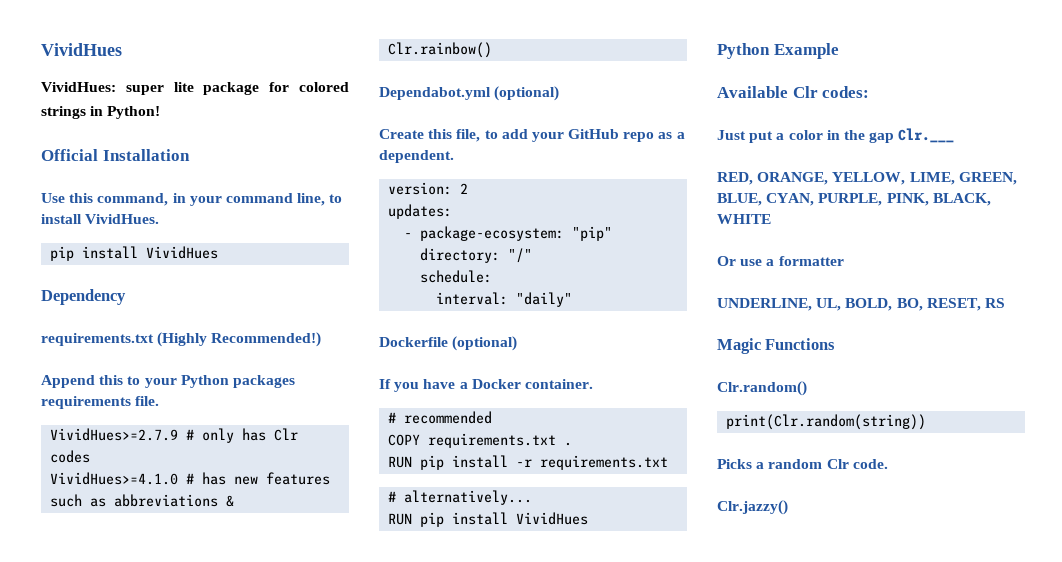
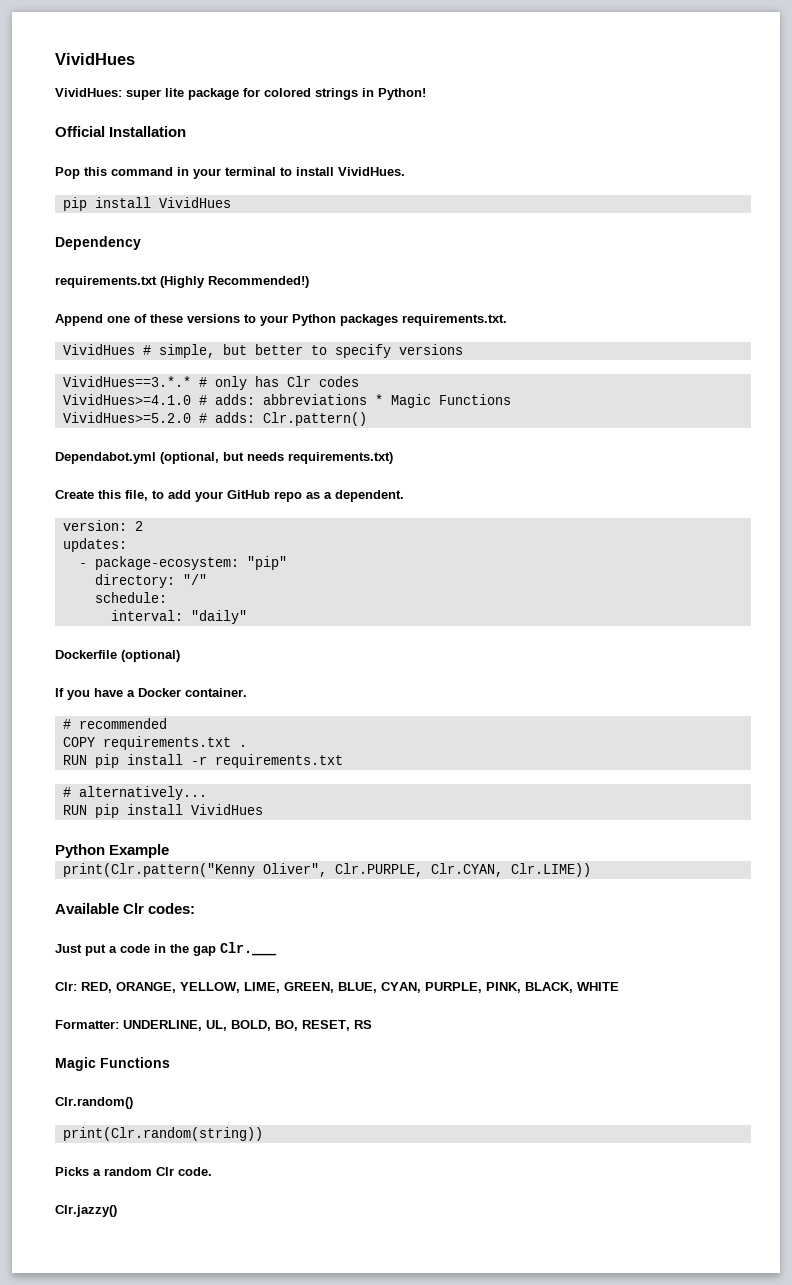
[41,193,326,206] Use this command, in your command line, -> [55,167,276,179] Pop this command in your terminal
[99,375,295,388] [41,396,160,409] [50,428,179,441] this to your Python packages requirements file. // VividHues>=2.7.9 -> [107,314,507,326] [62,344,463,358] [62,376,191,387] one of these versions to your Python packages requirements.txt. // VividHues # simple, but better to specify versions // VividHues==3.*.*
[202,472,331,485] [50,494,235,507] [388,42,493,58] [379,86,560,101] has new features such as abbreviations & Clr.rainbow() // Dependabot.yml (optional) -> [214,394,511,408] [62,412,367,426] [55,452,393,464] adds: abbreviations * Magic Functions // VividHues>=5.2.0 # adds: Clr.pattern() // Dependabot.yml (optional, but needs requirements.txt)
(839, 51) none -> [62,863,591,877] // print(Clr.pattern("Kenny Oliver", Clr.PURPLE, Clr.CYAN, Clr.LIME))
[788,130,823,140] color -> [120,944,150,953] code
(955, 135) none -> [55,982,77,991] Clr:
[717,256,844,266] Or use a formatter // -> [55,1020,119,1029] Formatter:

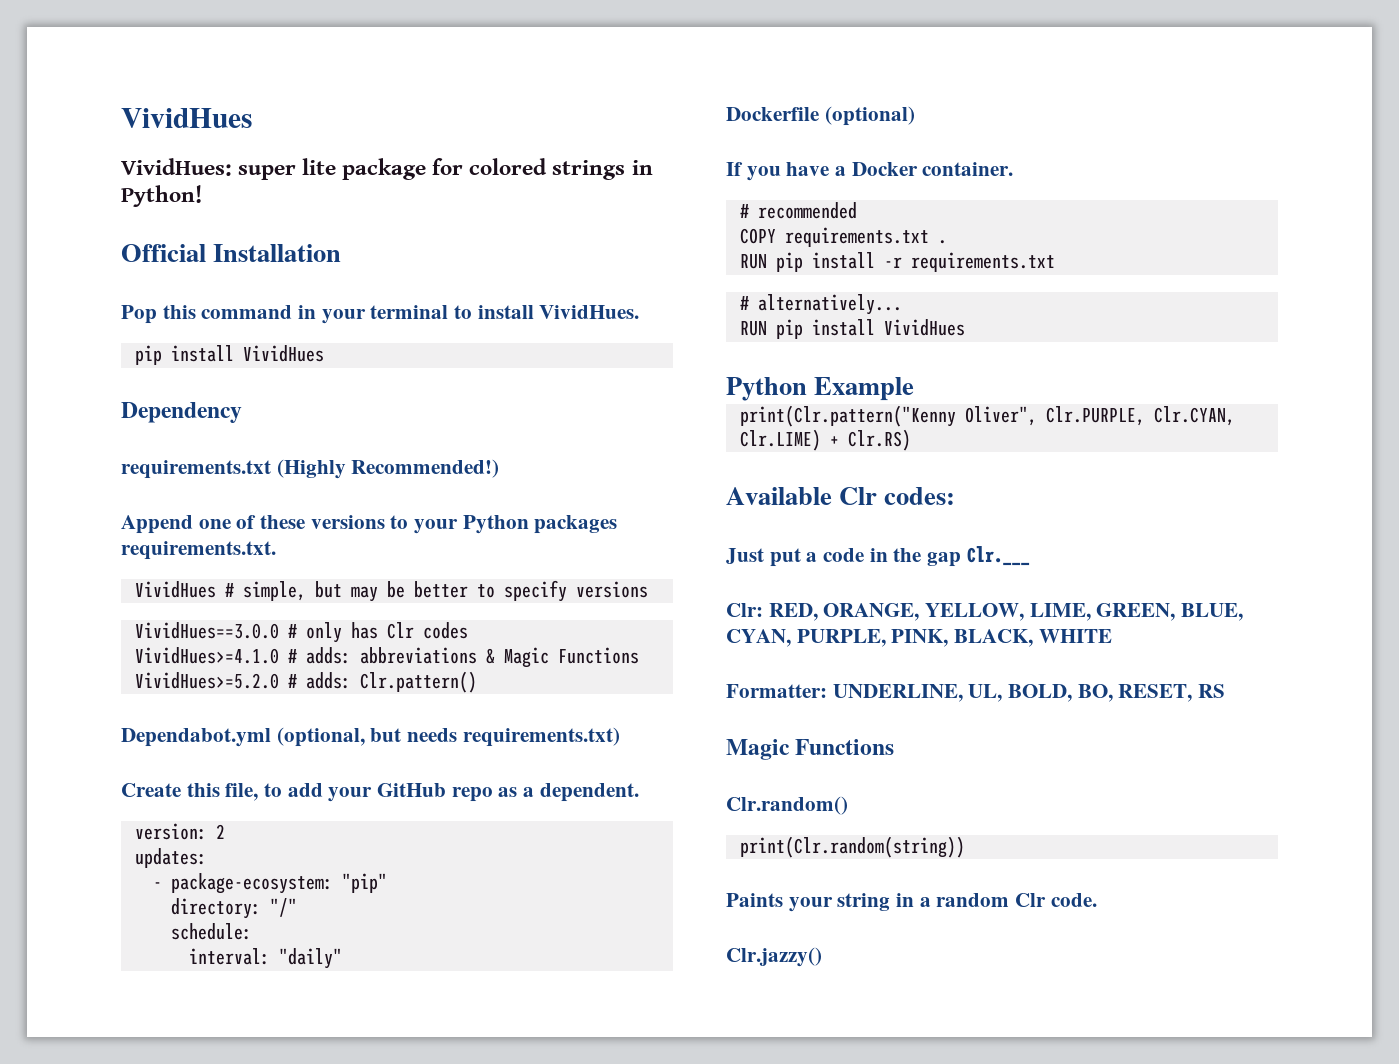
(247, 349) none -> [350,581,405,602] may be
[62,376,191,387] VividHues==3.*.* -> [134,622,279,639] VividHues==3.0.0
[374,394,383,405] * -> [485,648,495,664] &
[510,863,591,877] Clr.LIME)) -> [739,429,911,451] Clr.LIME) + Clr.RS)
[55,1167,89,1176] Picks -> [726,893,915,912] Paints your string in

